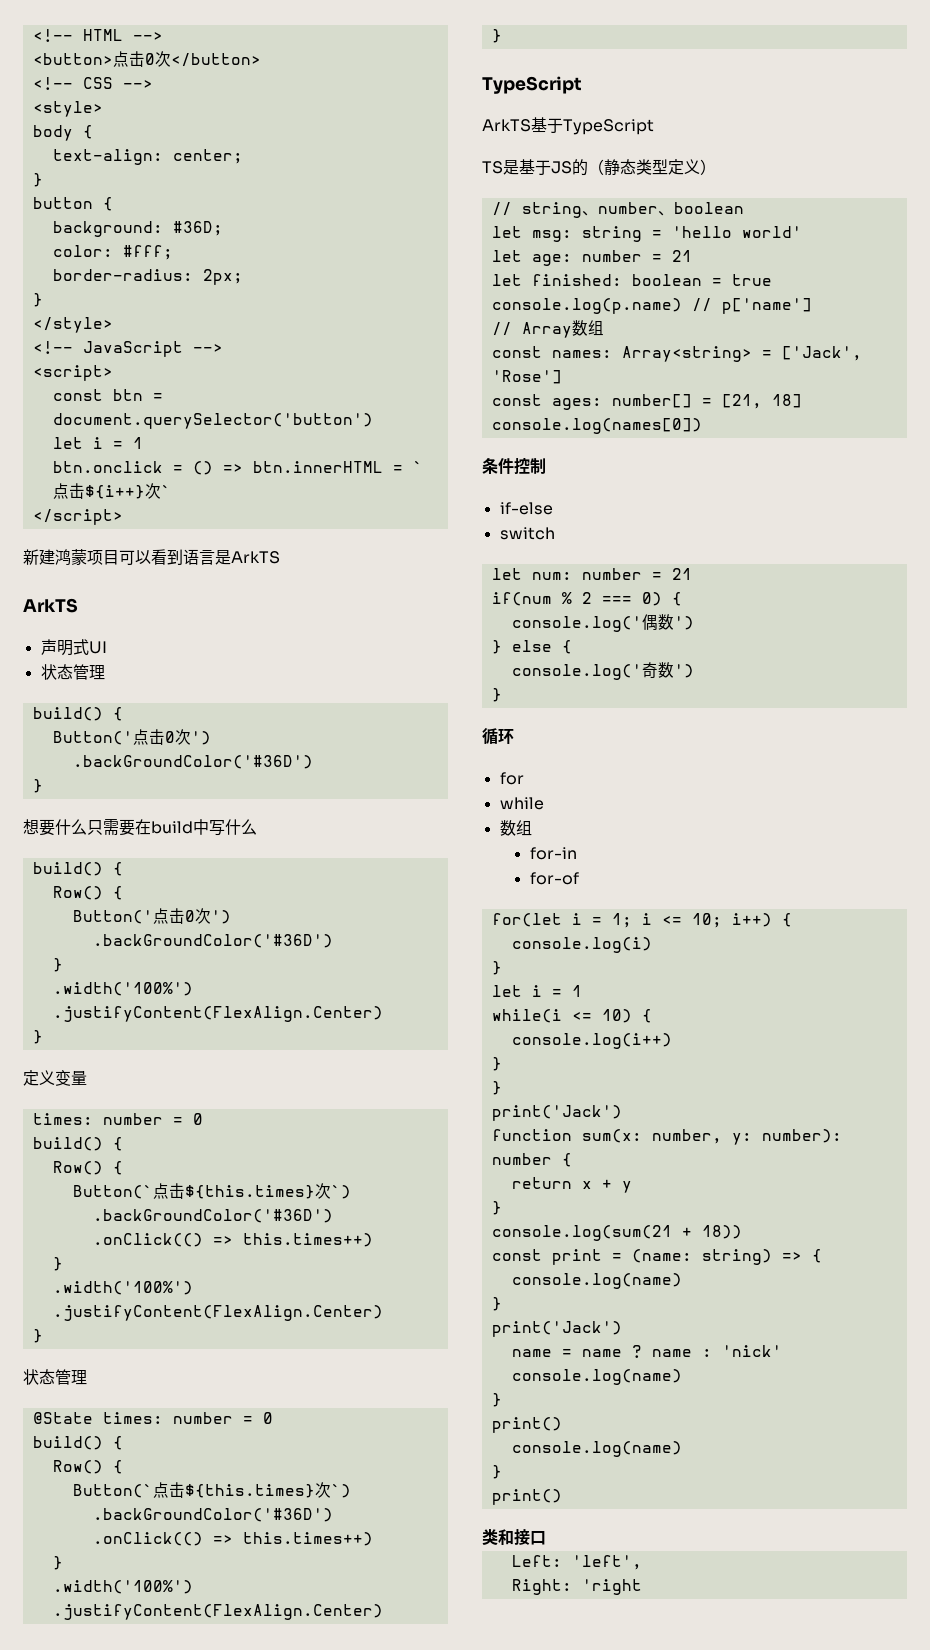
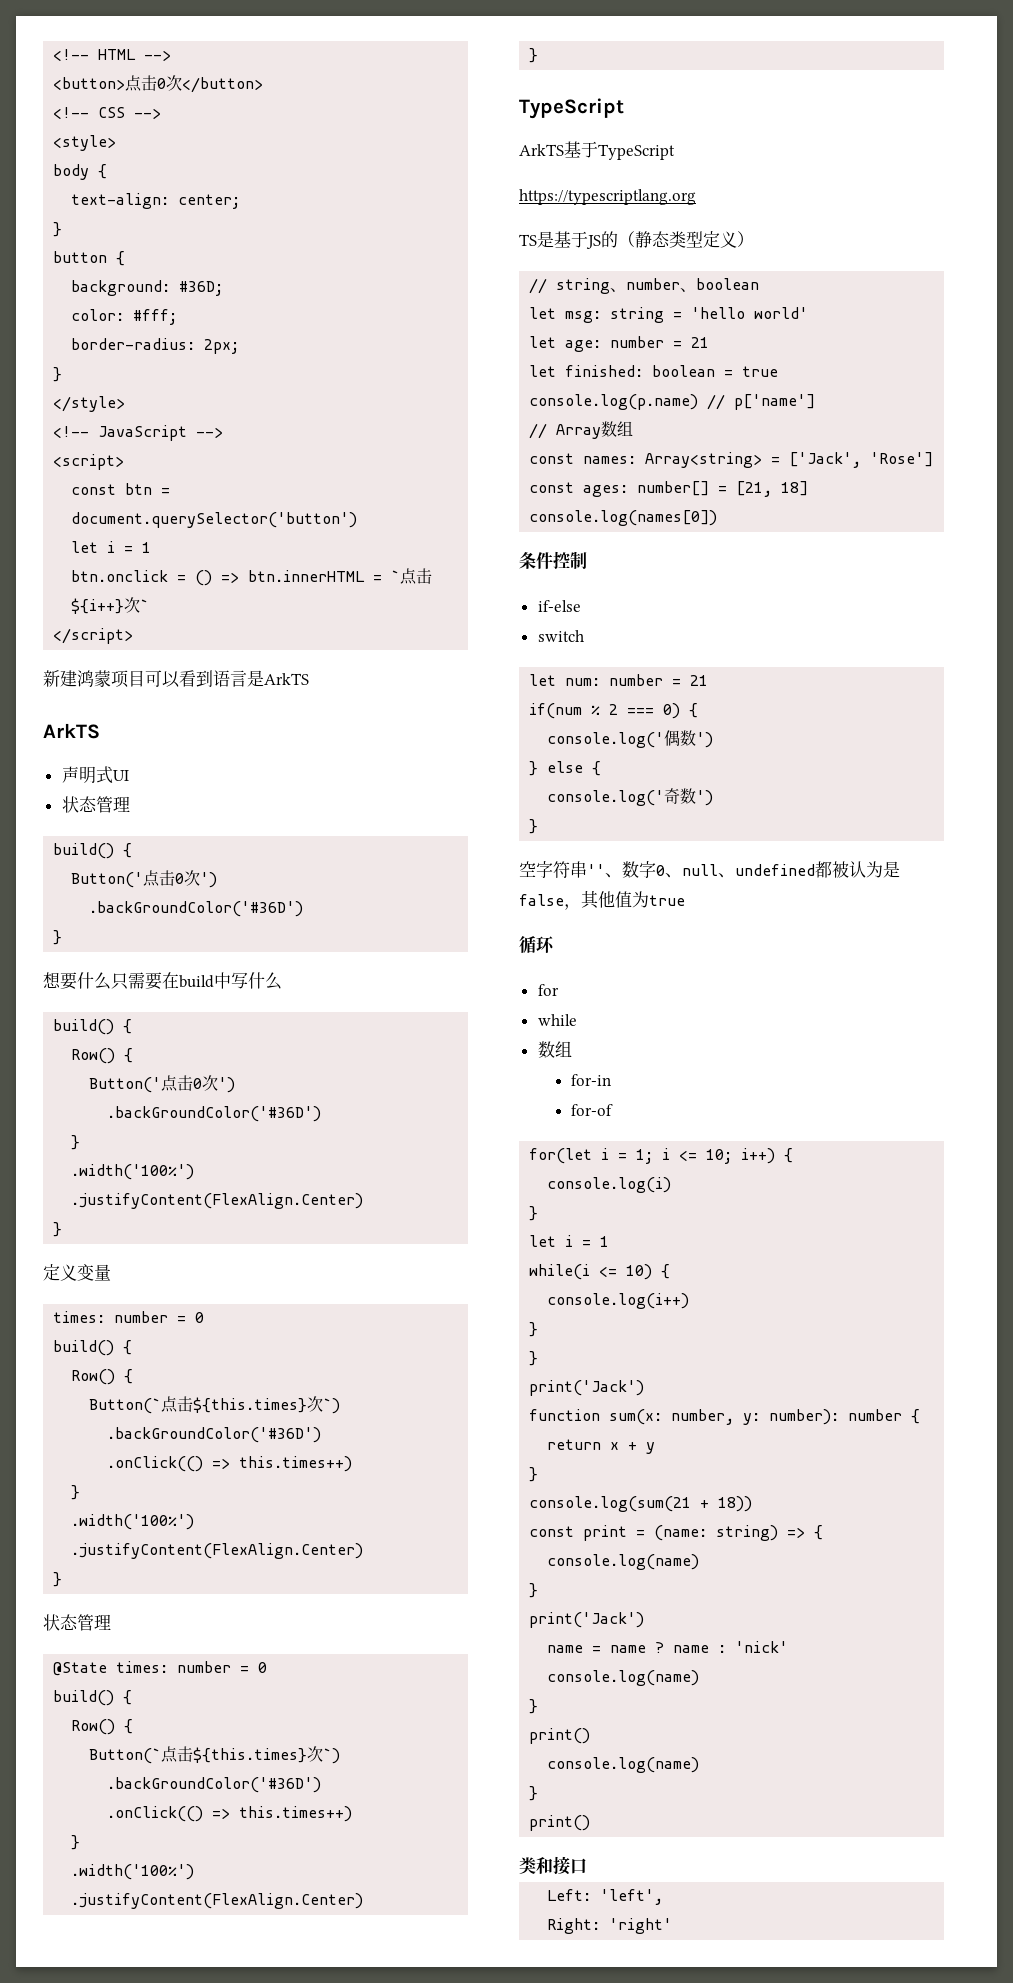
(654, 127) none -> [519,189,696,205] // https://typescriptlang.org
(502, 695) none -> [519,861,900,878] [519,890,685,910] // 空字符串''、数字0、null、undefined都被认为是false，其他值为true
[581,1579,642,1595] 'right -> [609,1918,673,1934] 'right'

